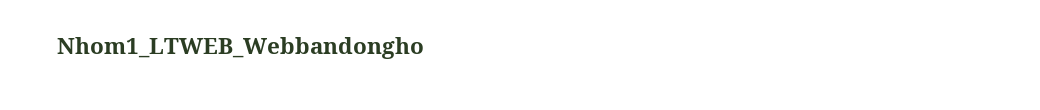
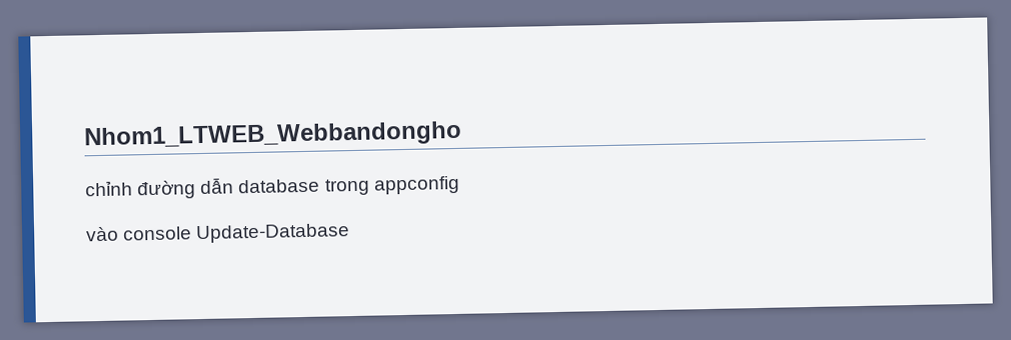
(424, 48) none -> [85,175,460,200] [86,223,351,244] // chỉnh đường dẫn database trong appconfig // vào console Update-Database

